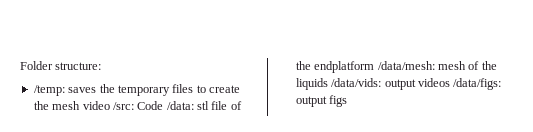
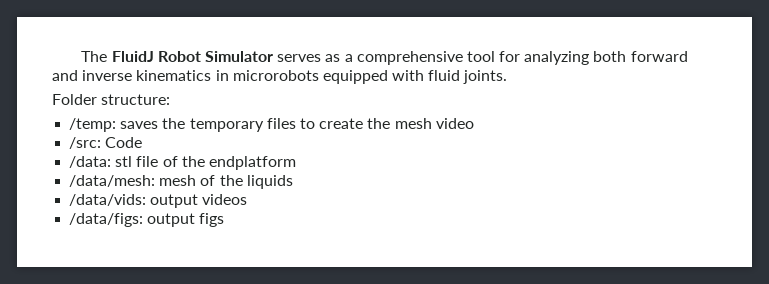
(20, 65) none -> [81,51,688,65] [52,70,508,84] The FluidJ Robot Simulator serves as a comprehensive tool for analyzing both forward and inverse kinematics in microrobots equipped with fluid joints. //
(110, 105) none -> (474, 123) //
(164, 105) none -> (143, 142) //
(375, 67) none -> (296, 163) //
(328, 84) none -> (293, 182) //
(450, 82) none -> (248, 199) //

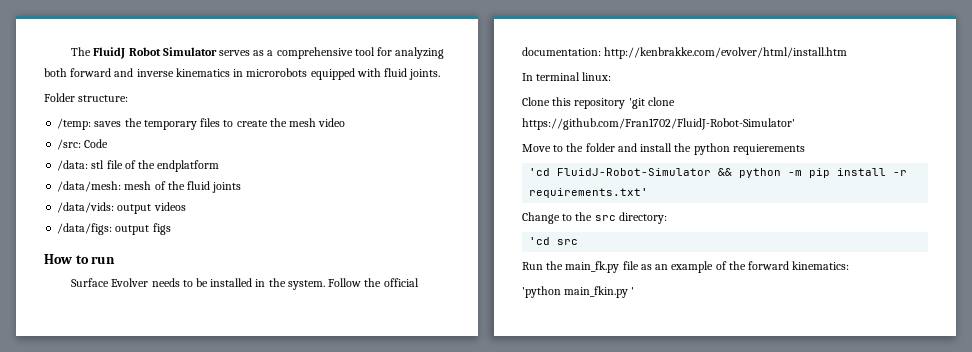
[246,175,293,189] liquids -> [187,181,242,193] fluid joints
(225, 220) none -> [44,254,116,264] [71,278,419,290] [522,47,848,59] [522,72,612,81] [522,97,675,109] [522,118,795,130] [522,143,805,155] [529,168,908,178] [529,188,649,198] [522,212,667,224] [529,237,579,245] [522,261,850,273] [522,286,635,298] // How to run // Surface Evolver needs to be installed in the system. Follow the official documentation: http://kenbrakke.com/evolver/html/install.htm // In terminal linux: // Clone this repository 'git clone https://github.com/Fran1702/FluidJ-Robot-Simulator' // Move to the folder and install the python requierements // 'cd FluidJ-Robot-Simulator && python -m pip install -r requirements.txt' // Change to the src directory: // 'cd src // Run the main_fk.py file as an example of the forward kinematics: // 'python main_fkin.py '

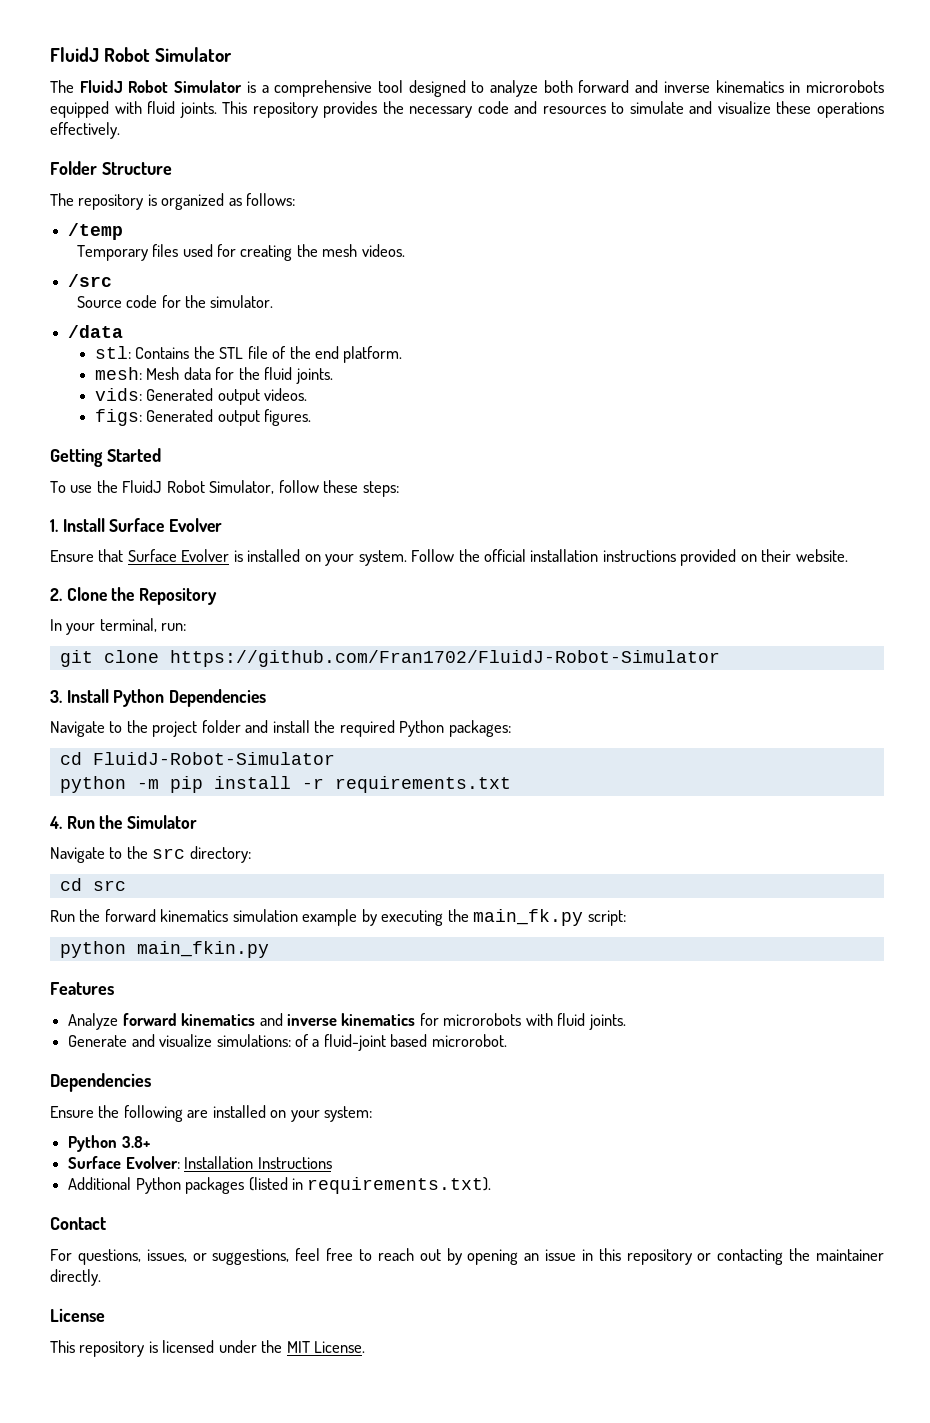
(71, 51) none -> [50,47,233,62] FluidJ Robot Simulator //
[218,50,265,56] serves as -> [246,81,256,93] is
[377,47,445,59] for analyzing -> [408,80,539,97] designed to analyze
[44,93,129,102] [57,118,346,130] [57,139,109,150] [57,160,220,172] [57,181,242,193] [57,202,186,214] [57,223,171,235] [44,254,116,264] [71,278,419,290] [522,47,848,59] [522,72,612,81] [522,97,675,109] [522,118,795,130] [522,143,584,152] // Folder structure: // /temp: saves the temporary files to create the mesh video // /src: Code // /data: stl file of the endplatform // /data/mesh: mesh of the fluid joints // /data/vids: output videos // /data/figs: output figs // How to run // Surface Evolver needs to be installed in the system. Follow the official documentation: http://kenbrakke.com/evolver/html/install.htm // In terminal linux: // Clone this repository 'git clone https://github.com/Fran1702/FluidJ-Robot-Simulator' // Move to the -> [222,101,884,118] [50,122,120,139] [50,161,172,175] [50,193,296,210] [68,223,124,240] [76,244,405,261] [68,274,113,287] [76,295,274,308] [68,325,124,338] [94,346,403,363] [94,367,333,384] [94,388,308,405] [94,409,312,426] [50,448,161,467] [50,480,399,497] [50,518,223,532] [50,549,848,566] [50,587,218,605] [50,618,187,635] [59,650,720,667] [50,689,267,707] [50,720,198,737] This repository provides the necessary code and resources to simulate and visualize these operations effectively. // Folder Structure // The repository is organized as follows: // /temp // Temporary files used for creating the mesh videos. // /src // Source code for the simulator. // /data // stl: Contains the STL file of the end platform. // mesh: Mesh data for the fluid joints. // vids: Generated output videos. // figs: Generated output figures. // Getting Started // To use the FluidJ Robot Simulator, follow these steps: // 1. Install Surface Evolver // Ensure that Surface Evolver is installed on your system. Follow the official installation instructions provided on their website. // 2. Clone the Repository // In your terminal, run: // git clone https://github.com/Fran1702/FluidJ-Robot-Simulator // 3. Install Python Dependencies // Navigate to the project
[693,143,805,155] [529,168,551,176] python requierements // 'cd -> [339,720,511,737] [59,752,82,765] required Python packages: // cd
[718,168,733,176] && -> (335, 758) //
[529,188,649,198] [522,212,560,224] requirements.txt' // Change -> [334,776,511,793] [49,815,198,829] [50,847,105,863] requirements.txt // 4. Run the Simulator // Navigate
[529,237,551,245] 'cd -> [59,878,82,891] cd
[565,261,850,273] [522,286,635,298] main_fk.py file as an example of the forward kinematics: // 'python main_fkin.py ' -> [104,909,626,926] [59,941,269,958] [50,982,114,995] [68,1013,626,1030] [68,1034,507,1051] [50,1073,151,1092] [50,1105,373,1122] [68,1135,150,1152] [68,1156,332,1169] [68,1177,492,1194] [50,1217,106,1230] [50,1248,884,1265] [50,1269,101,1286] [50,1308,105,1322] [50,1340,366,1357] forward kinematics simulation example by executing the main_fk.py script: // python main_fkin.py // Features // Analyze forward kinematics and inverse kinematics for microrobots with fluid joints. // Generate and visualize simulations: of a fluid-joint based microrobot. // Dependencies // Ensure the following are installed on your system: // Python 3.8+ // Surface Evolver: Installation Instructions // Additional Python packages (listed in requirements.txt). // Contact // For questions, issues, or suggestions, feel free to reach out by opening an issue in this repository or contacting the maintainer directly. // License // This repository is licensed under the MIT License.

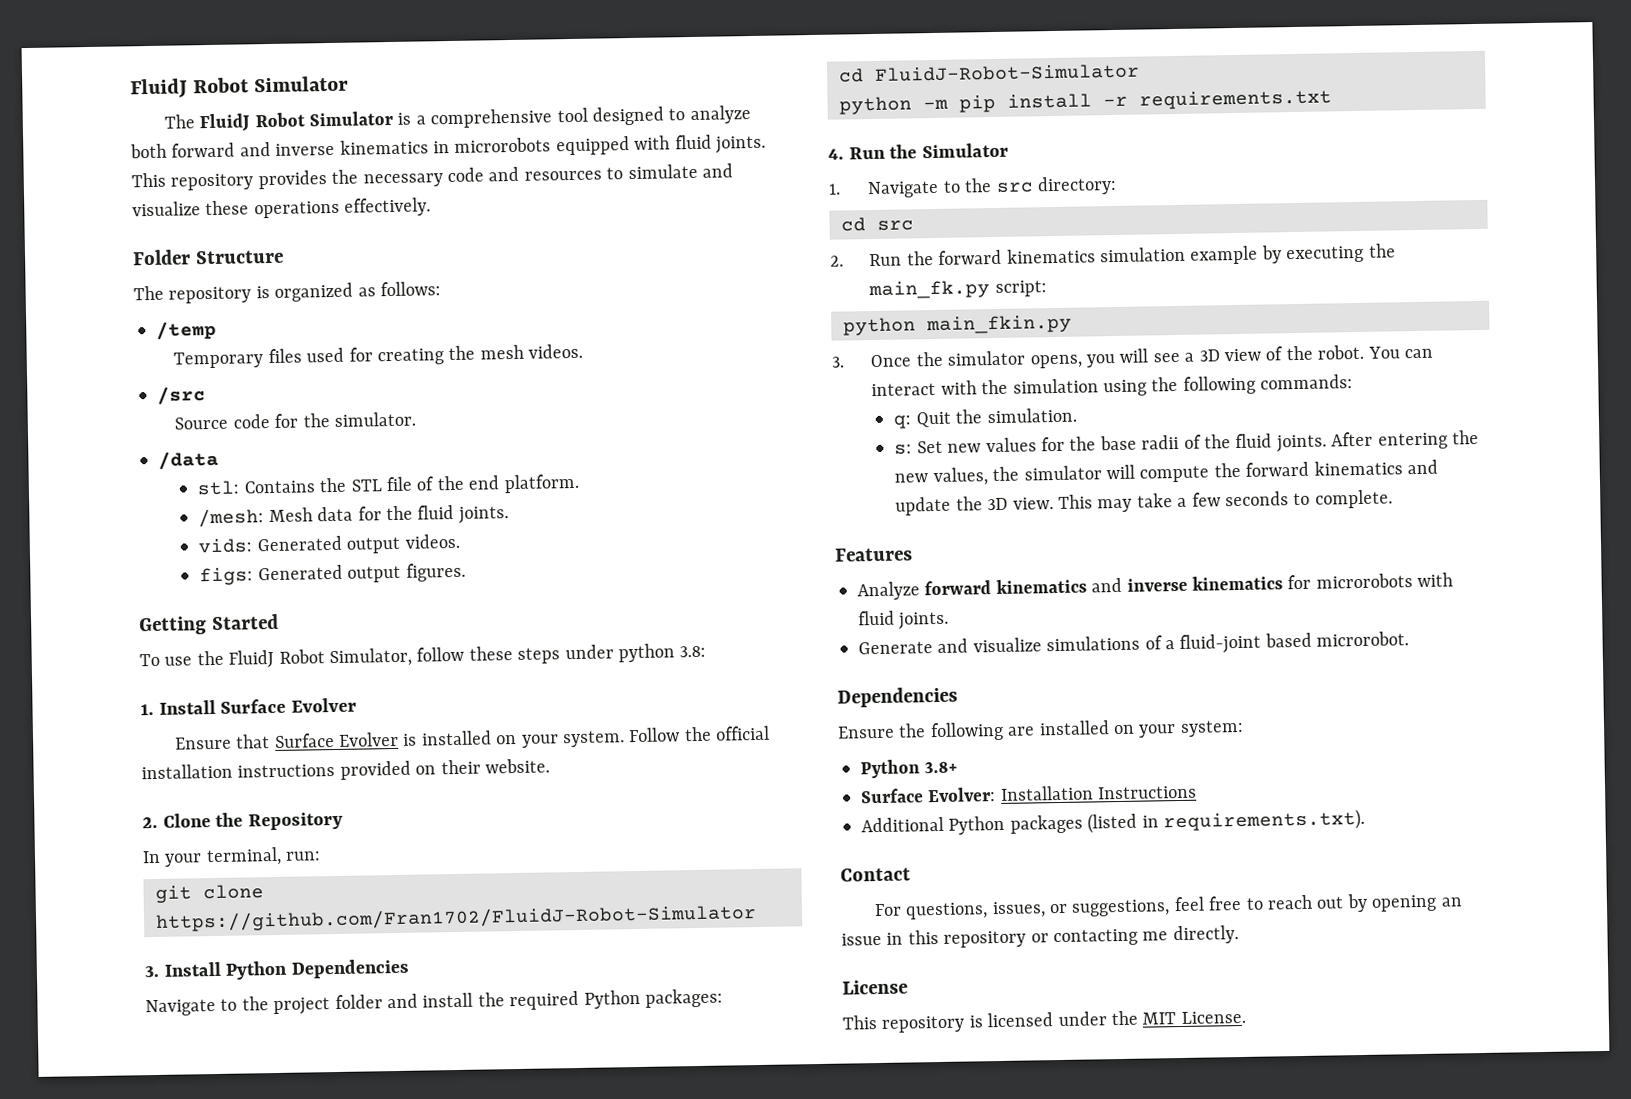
[94,367,142,380] mesh: -> [198,508,265,528] /mesh:
[362,481,399,497] steps: -> [517,643,707,664] steps under python 3.8:
(198, 822) none -> [828,183,841,195] 1.
(126, 885) none -> [830,255,844,267] 2.
(269, 949) none -> [831,344,1433,369] [871,374,1354,397] [893,407,1077,429] [894,429,1479,455] [894,459,1438,487] [895,489,1393,516] // 3. Once the simulator opens, you will see a 3D view of the robot. You can interact with the simulation using the following commands: // q: Quit the simulation. // s: Set new values for the base radii of the fluid joints. After entering the new values, the simulator will compute the forward kinematics and update the 3D view. This may take a few seconds to complete.
[216,1034,291,1047] simulations: -> [1046,635,1141,652] simulations
[789,1248,884,1261] the maintainer -> [1142,931,1169,941] me

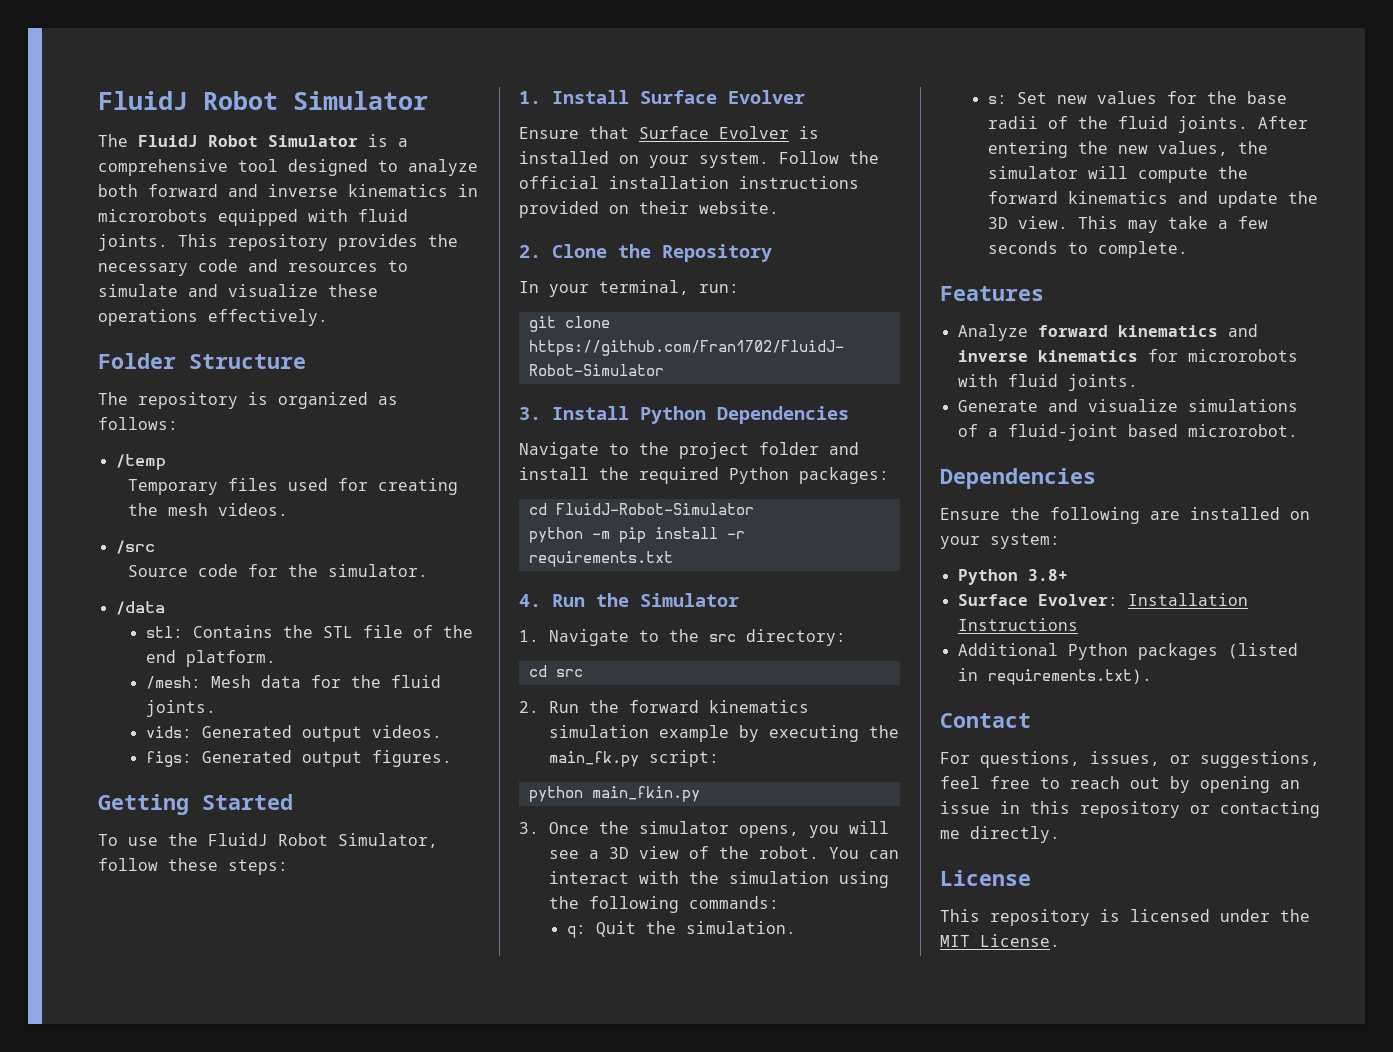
[517,643,707,664] steps under python 3.8: -> [228,859,288,875] steps:

